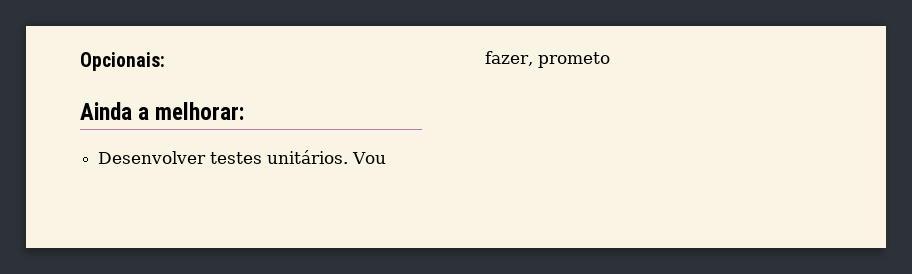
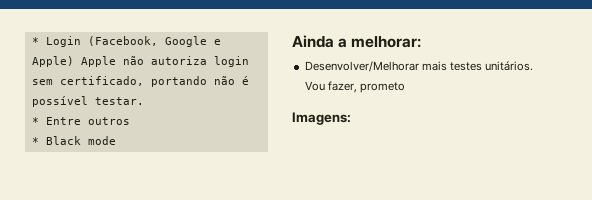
[80,52,165,71] Opcionais: -> [31,36,221,47] [31,56,249,67] [31,76,249,87] [31,96,144,107] [31,117,130,125] [31,136,116,145] * Login (Facebook, Google e Apple) Apple não autoriza login sem certificado, portando não é possível testar. // * Entre outros // * Black mode
[98,151,207,164] Desenvolver -> [304,61,447,72] Desenvolver/Melhorar mais
(611, 60) none -> [292,112,351,125] // Imagens:

